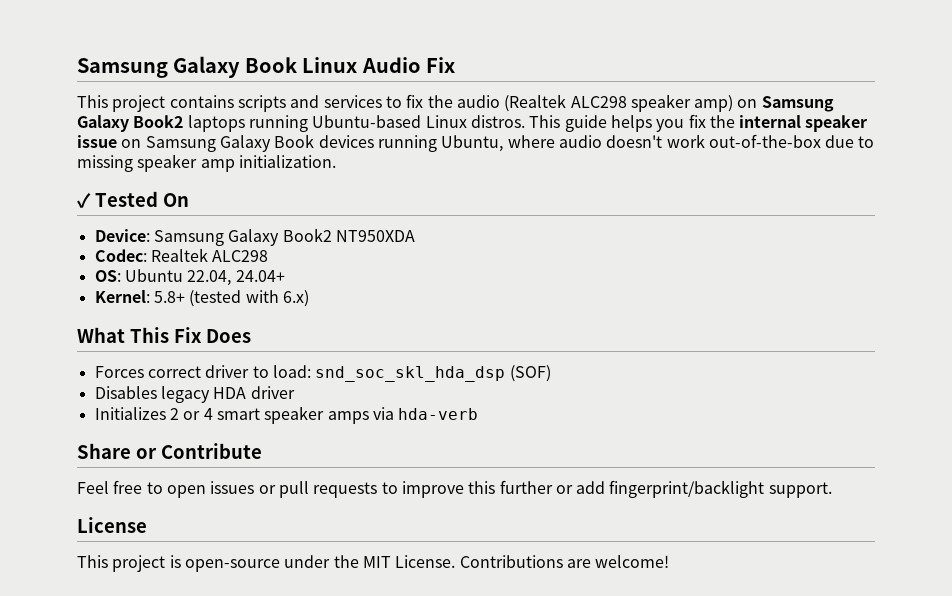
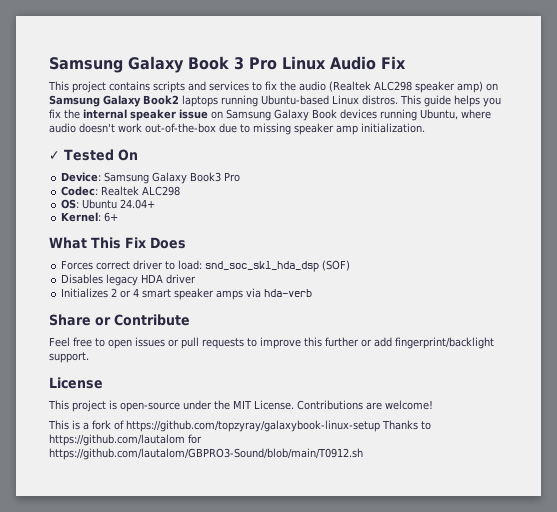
[77,56,297,78] Samsung Galaxy Book -> [49,56,277,73] Samsung Galaxy Book 3 Pro
[282,228,415,242] Book2 NT950XDA -> [190,172,241,182] Book3 Pro
[187,270,232,286] 22.04, -> (118, 204) none
[153,290,309,307] 5.8+ (tested with 6.x) -> [104,212,119,222] 6+
(670, 561) none -> [48,420,431,432] [49,434,202,446] [49,448,363,460] // This is a fork of https://github.com/topzyray/galaxybook-linux-setup Thanks to https://github.com/lautalom for https://github.com/lautalom/GBPRO3-Sound/blob/main/T0912.sh

